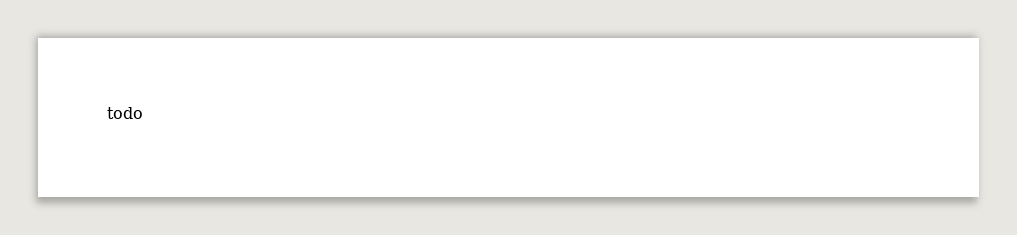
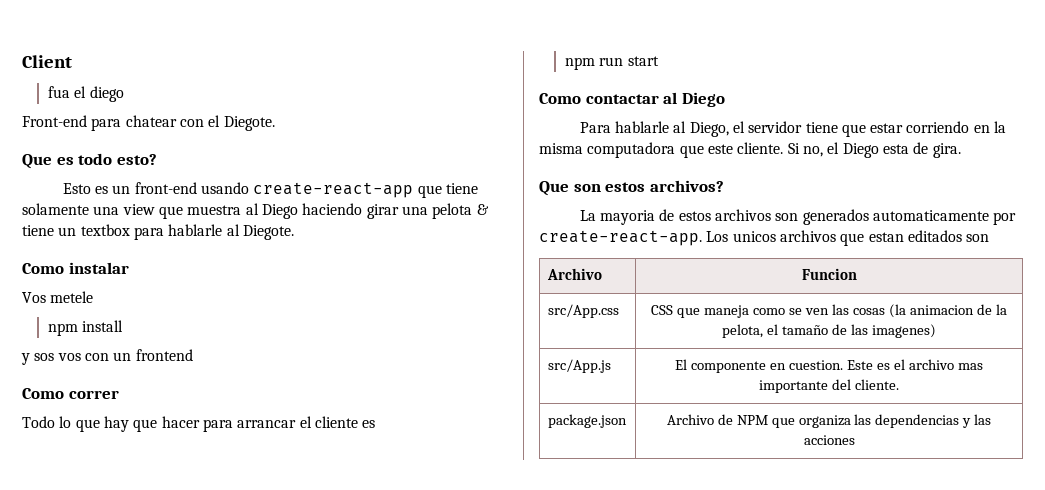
[107,107,143,119] todo -> [22,55,72,68] [48,86,124,102] [22,115,275,131] [22,153,157,169] [62,182,478,198] [22,203,489,219] [22,224,294,240] [22,262,129,274] [22,291,94,303] [48,320,124,336] [21,349,193,365] [22,388,119,399] [22,416,376,432] [565,56,659,70] [539,92,725,107] [579,121,1007,137] [539,142,961,158] [539,180,724,196] [579,209,1017,225] [539,230,990,246] [546,268,602,280] [801,268,857,280] [547,304,619,318] [651,304,1007,318] [722,324,936,338] [547,359,611,373] [675,359,983,373] [759,379,899,393] [547,414,627,428] [666,414,992,428] [803,435,855,445] Client // fua el diego // Front-end para chatear con el Diegote. // Que es todo esto? // Esto es un front-end usando create-react-app que tiene solamente una view que muestra al Diego haciendo girar una pelota & tiene un textbox para hablarle al Diegote. // Como instalar // Vos metele // npm install // y sos vos con un frontend // Como correr // Todo lo que hay que hacer para arrancar el cliente es // npm run start // Como contactar al Diego // Para hablarle al Diego, el servidor tiene que estar corriendo en la misma computadora que este cliente. Si no, el Diego esta de gira. // Que son estos archivos? // La mayoria de estos archivos son generados automaticamente por create-react-app. Los unicos archivos que estan editados son // Archivo | Funcion // src/App.css | CSS que maneja como se ven las cosas (la animacion de la pelota, el tamaño de las imagenes) // src/App.js | El componente en cuestion. Este es el archivo mas importante del cliente. // package.json | Archivo de NPM que organiza las dependencias y las acciones

